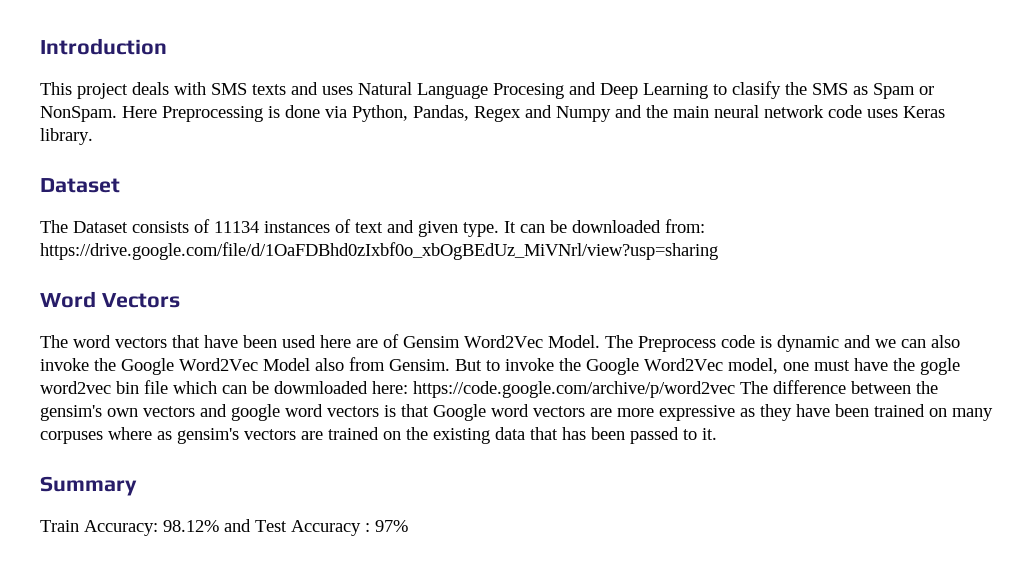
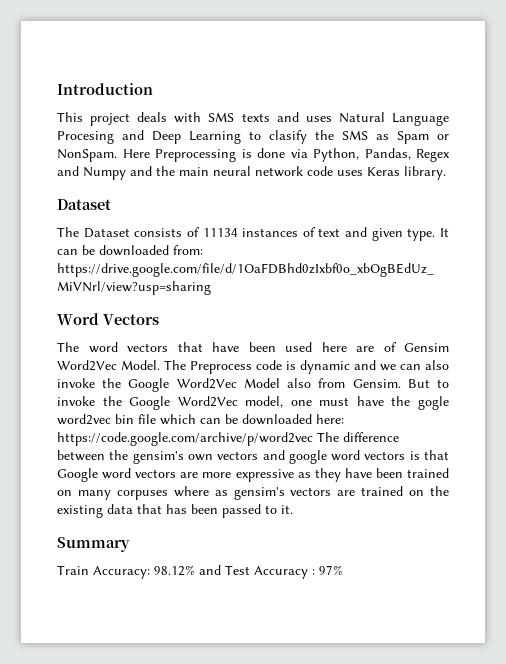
[274,381,368,394] dowmloaded -> [242,414,312,425] downloaded

